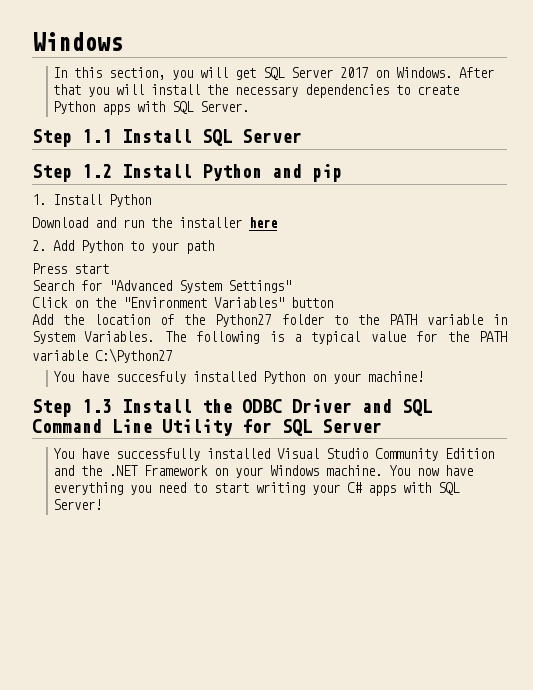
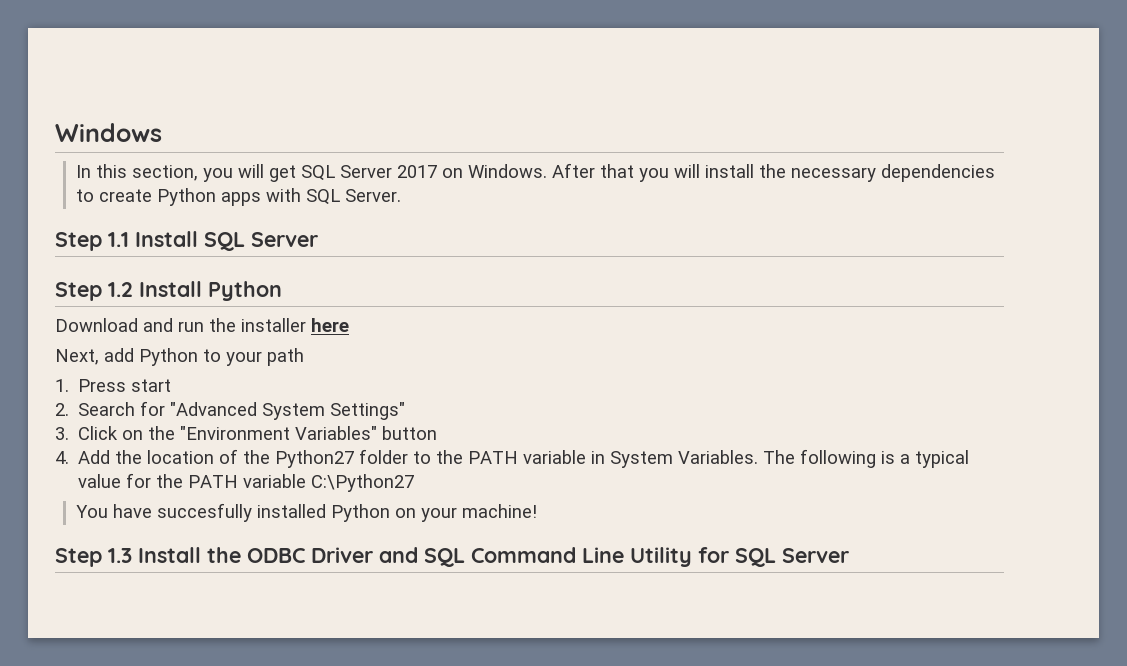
[272,164,342,182] [32,194,152,207] and pip // 1. Install Python -> (282, 291) none
[32,240,75,251] 2. Add -> [55,348,134,365] Next, add
(215, 247) none -> [55,379,69,392] 1.
(109, 269) none -> [55,403,69,416] 2.
(291, 286) none -> [55,427,69,440] 3.
(333, 302) none -> [55,451,69,464] 4.
[116,371,187,384] succesfuly -> [157,503,253,522] succesfully
[53,448,495,461] [53,465,474,478] [53,482,461,496] [53,499,103,510] // You have successfully installed Visual Studio Community Edition and the .NET Framework on your Windows machine. You now have everything you need to start writing your C# apps with SQL Server! -> (849, 555) none

